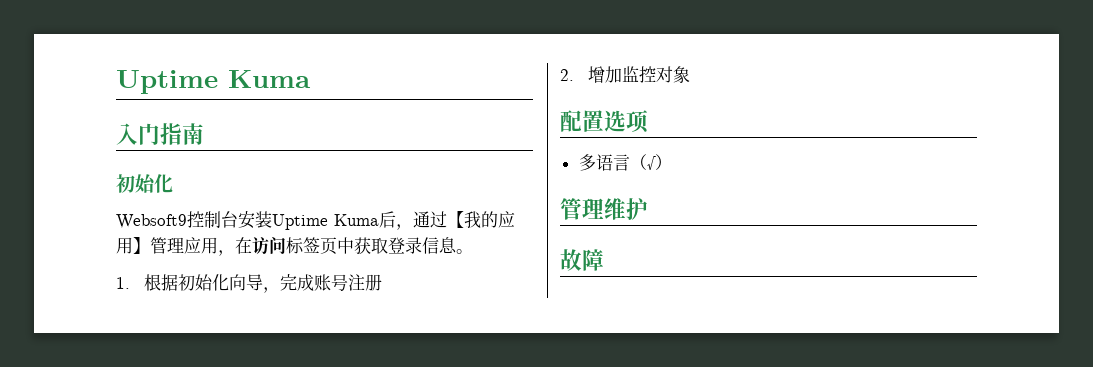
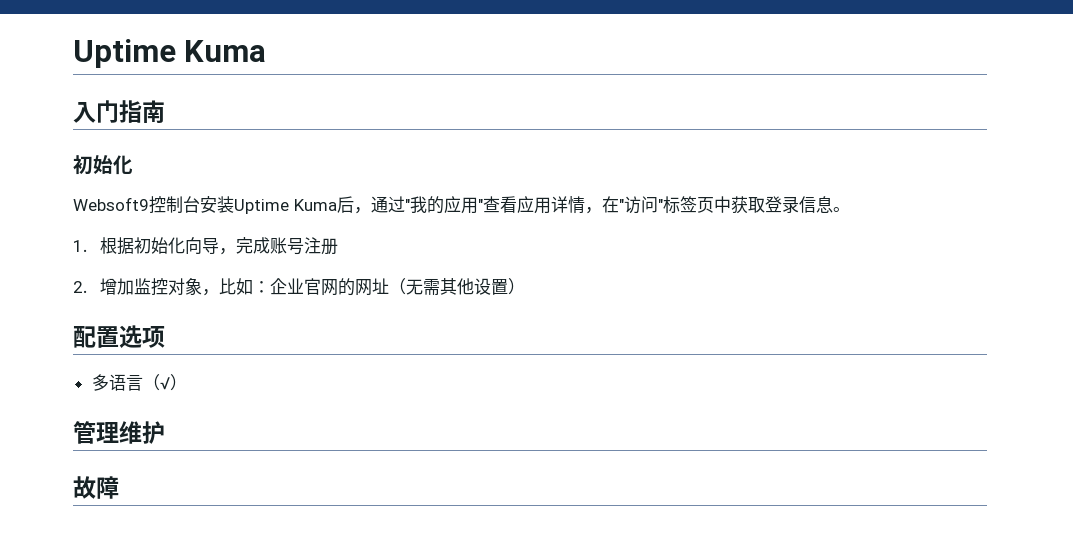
[447,211,464,228] 【 -> [405,199,410,211] "
[133,237,286,256] 】管理应用，在访问 -> [478,196,663,214] "查看应用详情，在"访问"
(691, 74) none -> [202,278,526,296] ，比如：企业官网的网址（无需其他设置）

